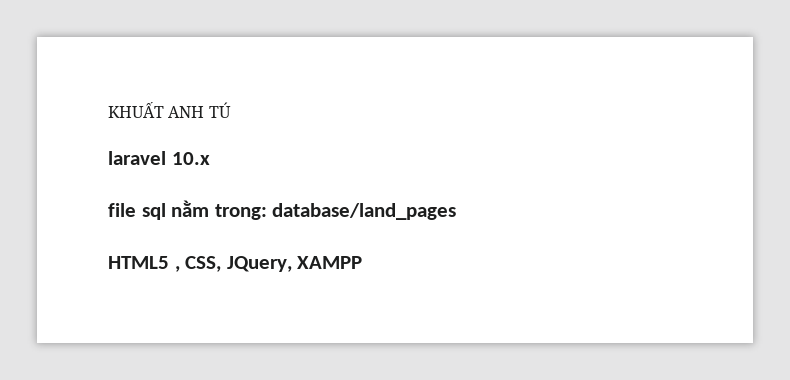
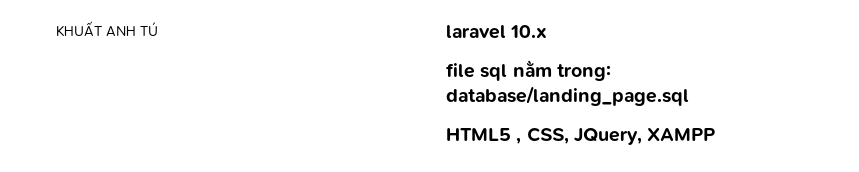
[272,203,457,220] database/land_pages -> [446,86,689,106] database/landing_page.sql

